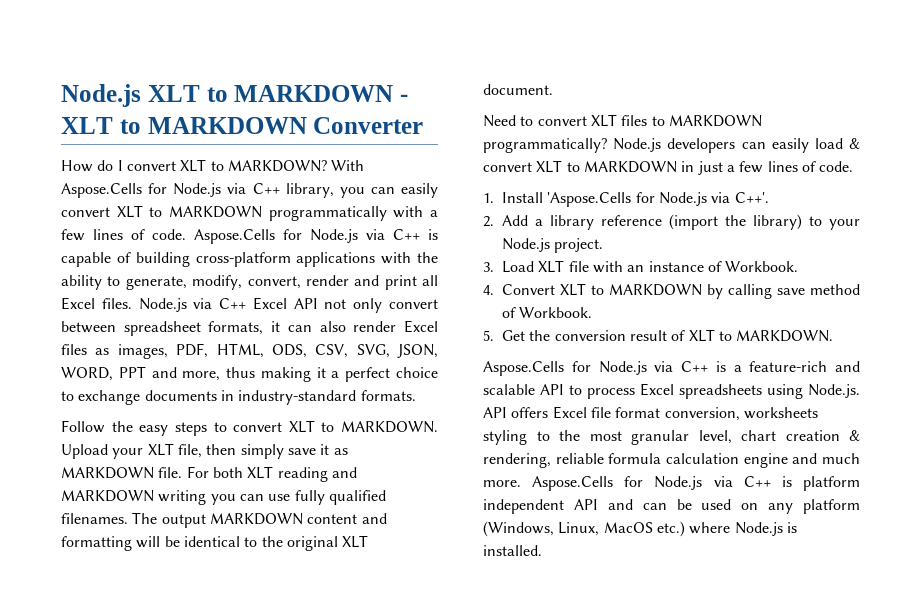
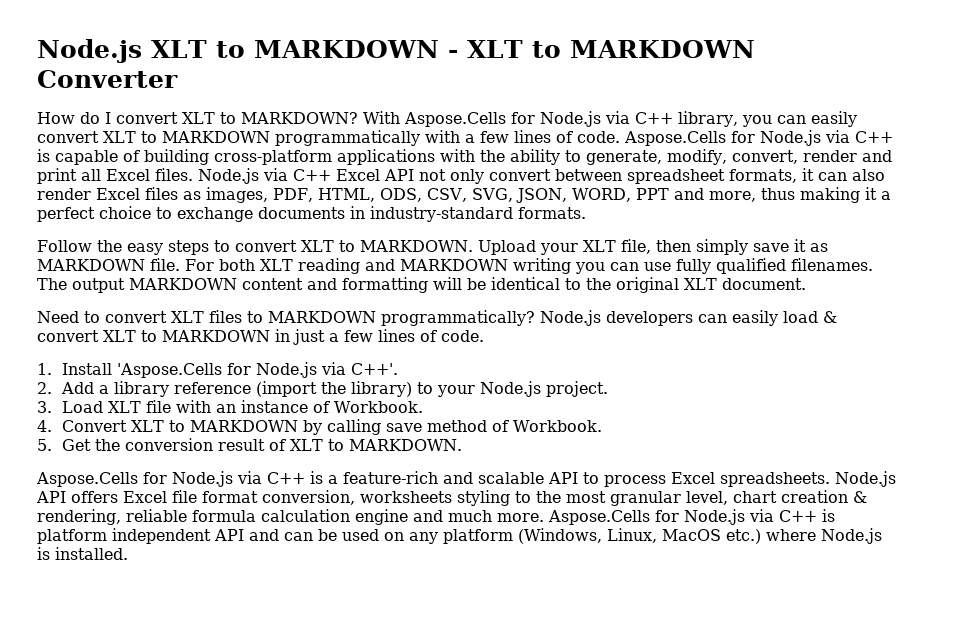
[679,384,860,399] spreadsheets using Node.js. -> [720,471,896,487] spreadsheets. Node.js

